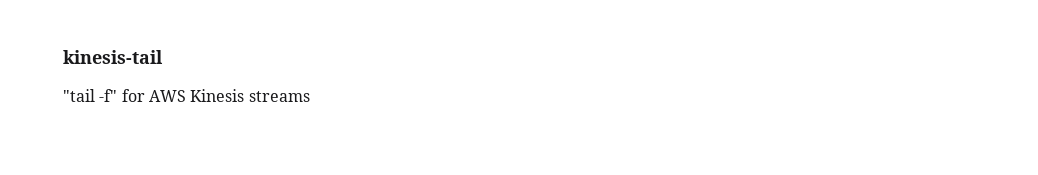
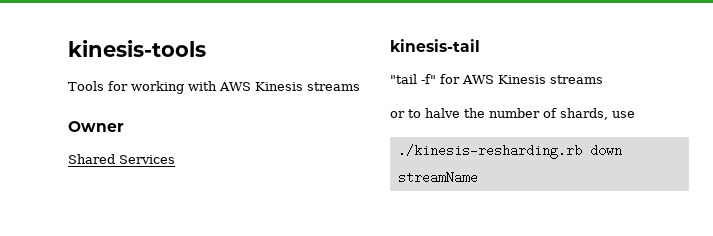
(63, 57) none -> [68,40,206,57] [68,81,360,94] [68,121,124,132] [68,154,175,164] kinesis-tools // Tools for working with AWS Kinesis streams // Owner // Shared Services //
(310, 96) none -> [390,108,635,120] [397,144,622,159] [397,171,478,184] // or to halve the number of shards, use // ./kinesis-resharding.rb down streamName

